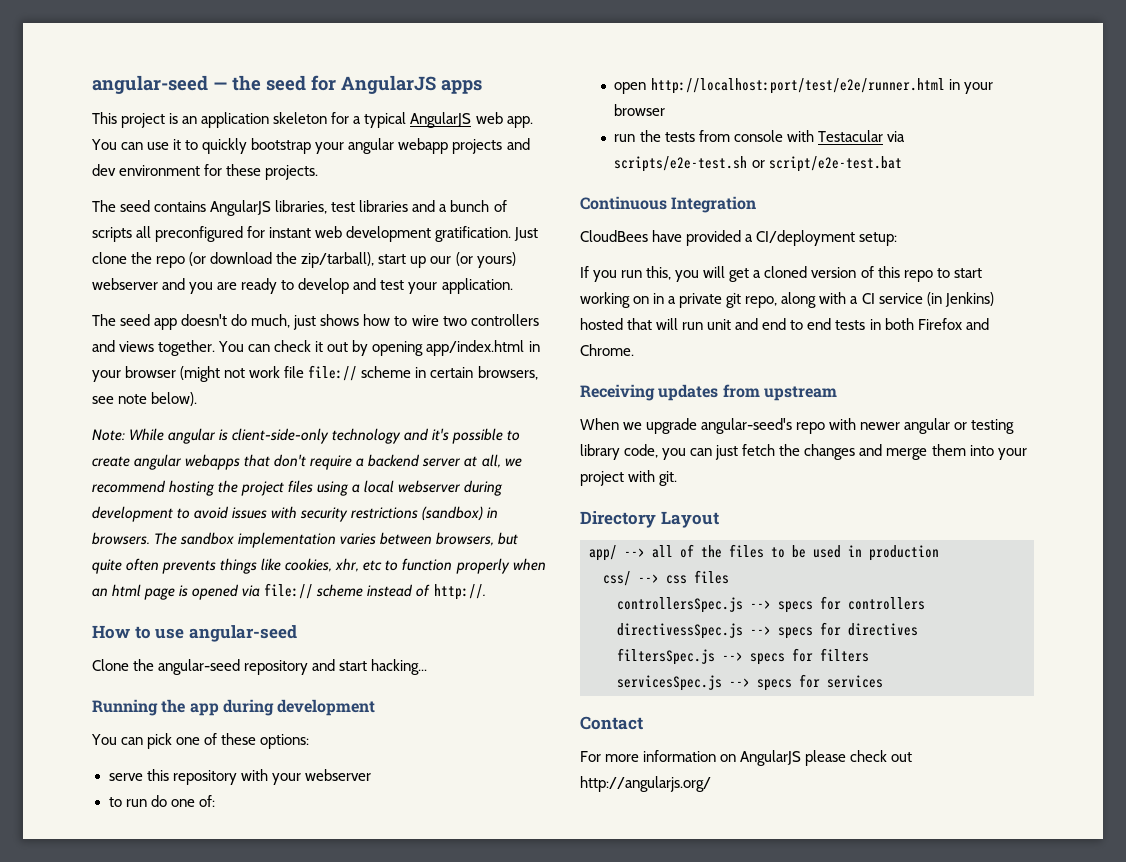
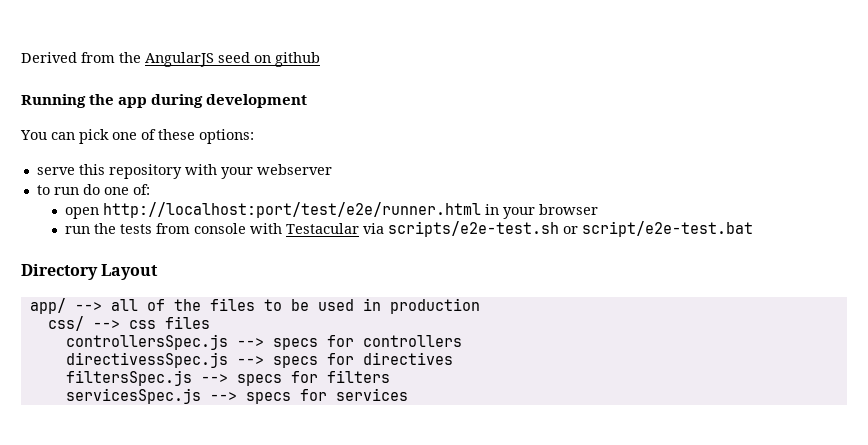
[92,75,482,94] [92,112,533,128] [91,138,530,154] [92,164,319,180] [92,200,507,216] [92,226,539,242] [92,252,516,268] [92,278,513,294] [92,314,539,330] [92,340,540,356] [92,365,538,382] [92,392,198,406] [92,428,521,444] [92,454,522,470] [92,480,504,496] [92,506,499,522] [92,532,519,548] [92,558,546,574] [92,583,486,600] [92,625,297,642] [92,659,428,675] angular-seed — the seed for AngularJS apps // This project is an application skeleton for a typical AngularJS web app. You can use it to quickly bootstrap your angular webapp projects and dev environment for these projects. // The seed contains AngularJS libraries, test libraries and a bunch of scripts all preconfigured for instant web development gratification. Just clone the repo (or download the zip/tarball), start up our (or yours) webserver and you are ready to develop and test your application. // The seed app doesn't do much, just shows how to wire two controllers and views together. You can check it out by opening app/index.html in your browser (might not work file file:// scheme in certain browsers, see note below). // Note: While angular is client-side-only technology and it's possible to create angular webapps that don't require a backend server at all, we recommend hosting the project files using a local webserver during development to avoid issues with security restrictions (sandbox) in browsers. The sandbox implementation varies between browsers, but quite often prevents things like cookies, xhr, etc to function properly when an html page is opened via file:// scheme instead of http://. // How to use angular-seed // Clone the angular-seed repository and start hacking... -> [21,52,320,67] Derived from the AngularJS seed on github
[580,196,757,213] [580,230,898,246] [580,266,982,282] [580,292,994,308] [580,318,989,330] [580,344,634,356] [580,384,837,401] [580,418,1015,434] [580,444,1027,460] [580,470,678,486] // Continuous Integration // CloudBees have provided a CI/deployment setup: // If you run this, you will get a cloned version of this repo to start working on in a private git repo, along with a CI service (in Jenkins) hosted that will run unit and end to end tests in both Firefox and Chrome. // Receiving updates from upstream // When we upgrade angular-seed's repo with newer angular or testing library code, you can just fetch the changes and merge them into your project with git. -> (754, 229) none
[580,716,643,730] [580,750,913,766] [580,776,711,792] // Contact // For more information on AngularJS please check out http://angularjs.org/ -> (408, 394) none

